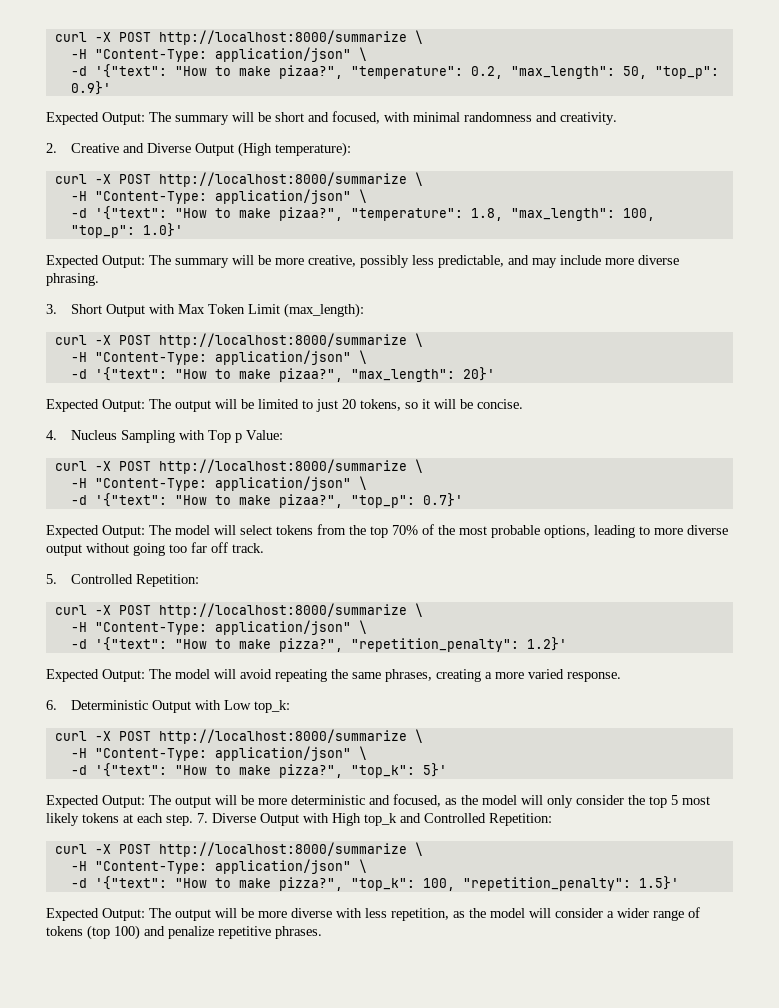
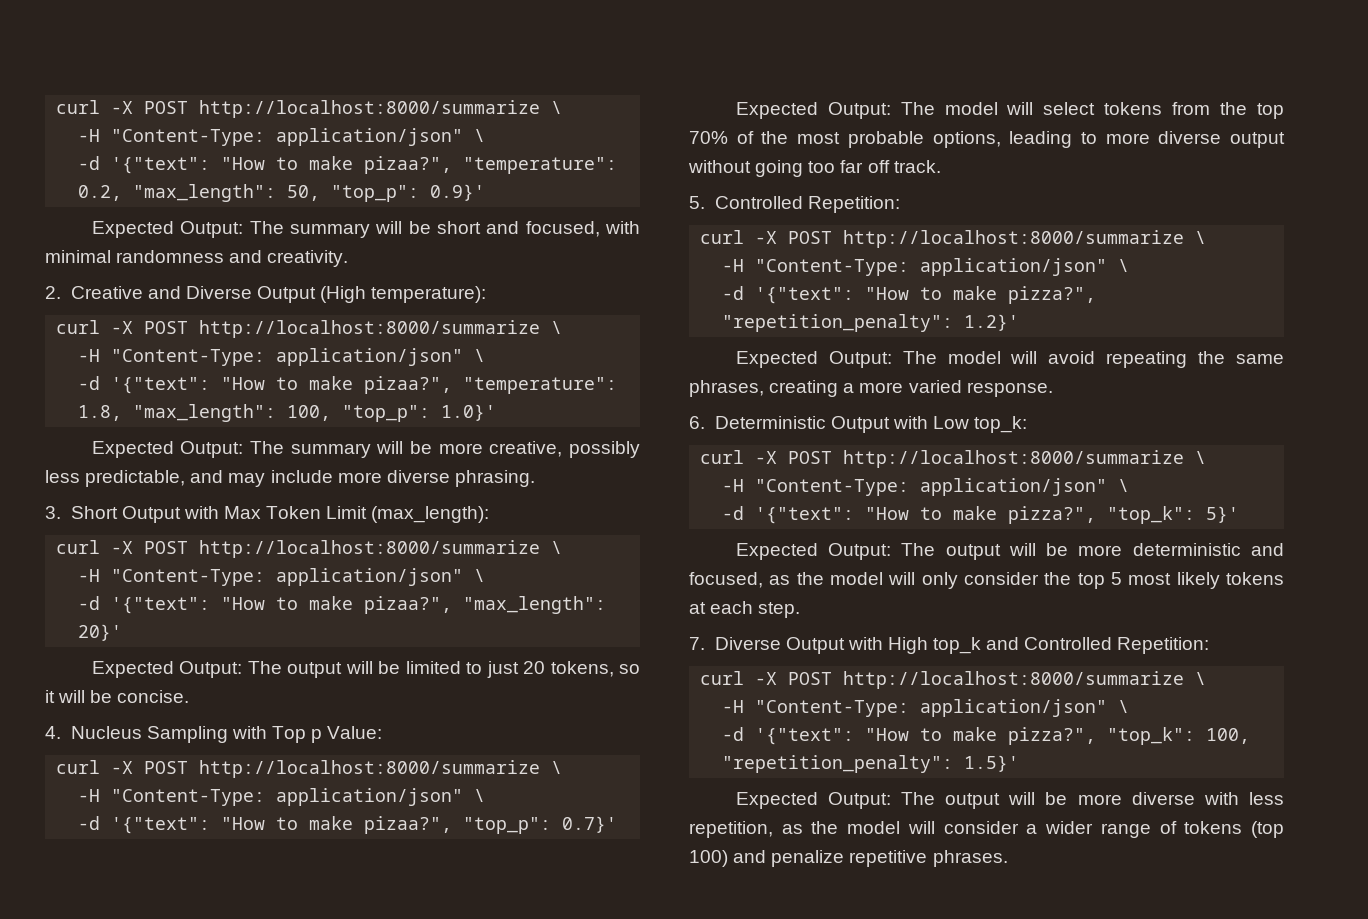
(193, 820) none -> (801, 610) //

